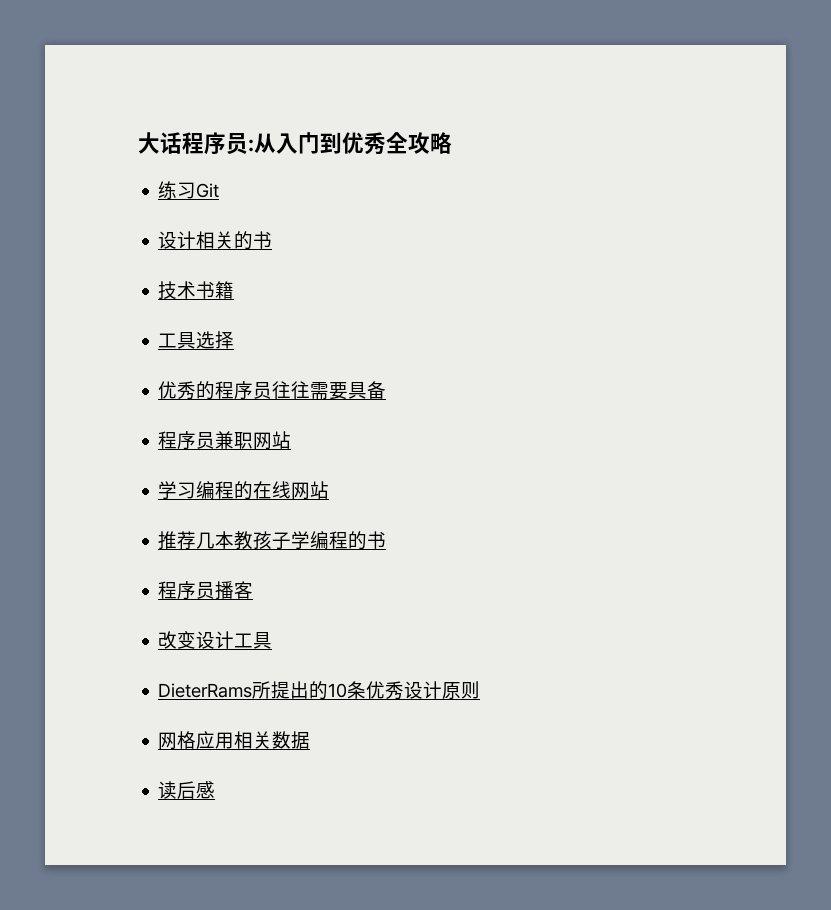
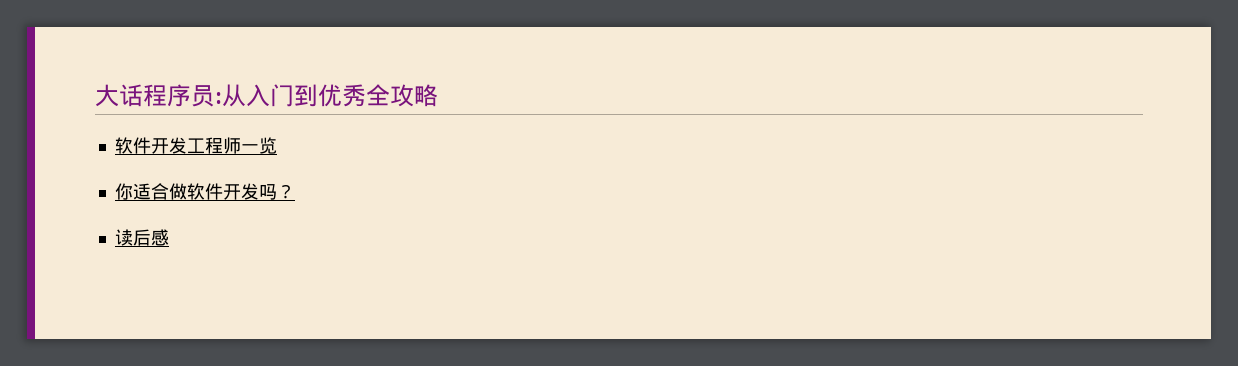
[158,181,220,199] [158,231,273,250] [158,281,235,300] [158,331,235,349] [158,381,387,400] [158,431,292,450] [158,481,330,500] [158,531,387,550] [158,581,254,600] [158,631,273,649] [158,681,481,700] [158,731,311,750] 练习Git // 设计相关的书 // 技术书籍 // 工具选择 // 优秀的程序员往往需要具备 // 程序员兼职网站 // 学习编程的在线网站 // 推荐几本教孩子学编程的书 // 程序员播客 // 改变设计工具 // DieterRams所提出的10条优秀设计原则 // 网格应用相关数据 -> [114,137,277,154] [114,183,295,200] 软件开发工程师一览 // 你适合做软件开发吗？

